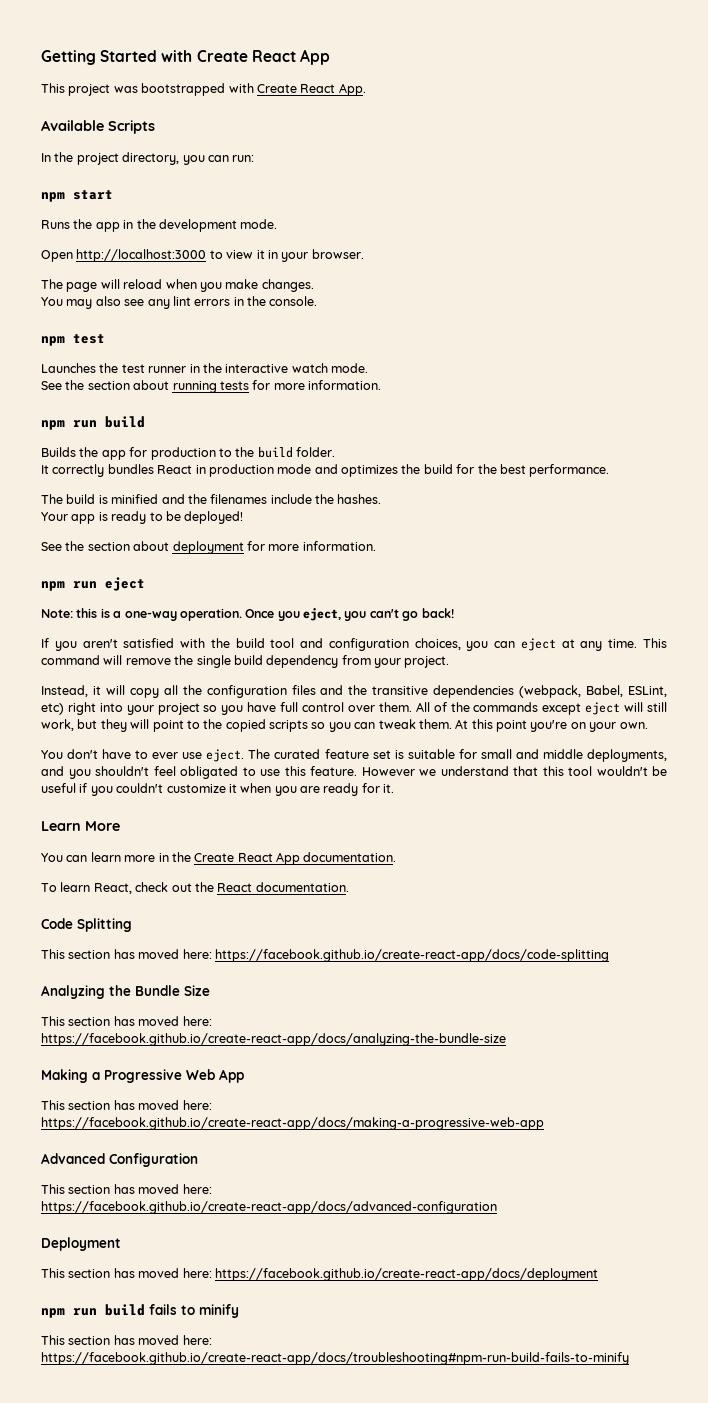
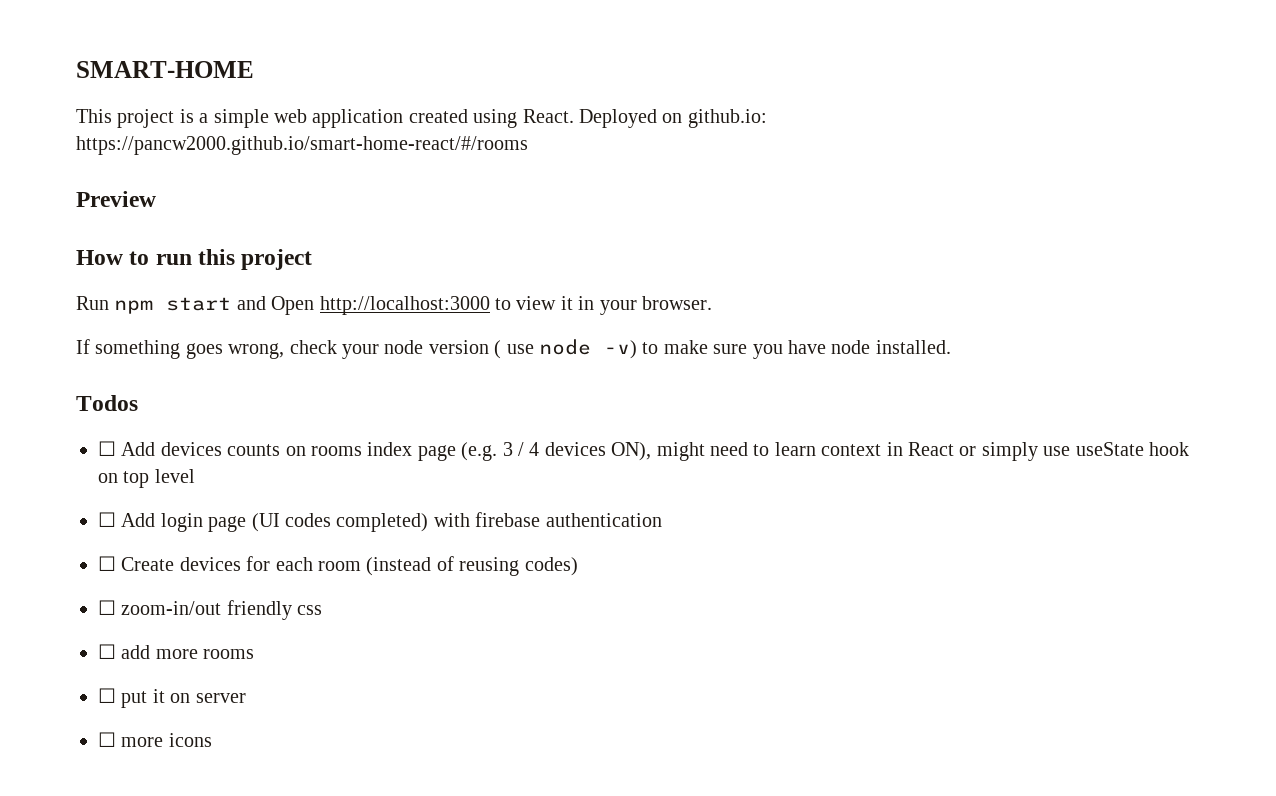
[41,49,330,65] [41,83,366,96] [41,120,155,134] [41,152,255,165] [41,190,113,202] [41,219,278,232] Getting Started with Create React App // This project was bootstrapped with Create React App. // Available Scripts // In the project directory, you can run: // npm start // Runs the app in the development mode. // -> [76,61,254,78] [76,109,767,128] [76,136,528,155] [76,191,156,207] [76,249,313,270] [76,296,266,314] SMART-HOME // This project is a simple web application created using React. Deployed on github.io: https://pancw2000.github.io/smart-home-react/#/rooms // Preview // How to run this project // Run npm start and
[41,279,314,292] [41,296,318,309] [41,334,105,346] [41,363,368,373] [41,380,381,393] [41,416,145,430] [41,447,335,460] [41,464,610,477] [41,494,382,504] [41,511,244,524] [41,541,376,554] [41,577,145,591] [41,608,454,621] [41,638,667,651] [41,655,450,668] [41,685,668,698] [41,702,668,715] [41,719,648,732] [41,749,667,762] [41,766,667,779] [41,783,395,796] [41,821,120,831] [41,852,397,865] [41,882,349,894] [41,918,132,932] [41,949,609,962] [41,985,210,999] [41,1016,212,1026] [41,1033,506,1046] [41,1069,244,1083] [41,1100,212,1110] [41,1117,544,1130] [41,1153,198,1167] [41,1184,212,1194] [41,1201,497,1214] [41,1237,121,1251] [41,1268,598,1281] [41,1304,239,1318] [41,1335,212,1345] [41,1352,629,1365] The page will reload when you make changes. // You may also see any lint errors in the console. // npm test // Launches the test runner in the interactive watch mode. // See the section about running tests for more information. // npm run build // Builds the app for production to the build folder. // It correctly bundles React in production mode and optimizes the build for the best performance. // The build is minified and the filenames include the hashes. // Your app is ready to be deployed! // See the section about deployment for more information. // npm run eject // Note: this is a one-way operation. Once you eject, you can't go back! // If you aren't satisfied with the build tool and configuration choices, you can eject at any time. This command will remove the single build dependency from your project. // Instead, it will copy all the configuration files and the transitive dependencies (webpack, Babel, ESLint, etc) right into your project so you have full control over them. All of the commands except eject will still work, but they will point to the copied scripts so you can tweak them. At this point you're on your own. // You don't have to ever use eject. The curated feature set is suitable for small and middle deployments, and you shouldn't feel obligated to use this feature. However we understand that this tool wouldn't be useful if you couldn't customize it when you are ready for it. // Learn More // You can learn more in the Create React App documentation. // To learn React, check out the React documentation. // Code Splitting // This section has moved here: https://facebook.github.io/create-react-app/docs/code-splitting // Analyzing the Bundle Size // This section has moved here: https://facebook.github.io/create-react-app/docs/analyzing-the-bundle-size // Making a Progressive Web App // This section has moved here: https://facebook.github.io/create-react-app/docs/making-a-progressive-web-app // Advanced Configuration // This section has moved here: https://facebook.github.io/create-react-app/docs/advanced-configuration // Deployment // This section has moved here: https://facebook.github.io/create-react-app/docs/deployment // npm run build fails to minify // This section has moved here: https://facebook.github.io/create-react-app/docs/troubleshooting#npm-run-build-fails-to-minify -> [76,339,951,359] [76,395,138,411] [98,441,1189,461] [98,469,195,488] [98,512,662,532] [98,556,578,576] [98,600,323,620] [98,644,255,659] [98,688,246,708] [98,732,212,747] If something goes wrong, check your node version ( use node -v) to make sure you have node installed. // Todos // ☐ Add devices counts on rooms index page (e.g. 3 / 4 devices ON), might need to learn context in React or simply use useState hook on top level // ☐ Add login page (UI codes completed) with firebase authentication // ☐ Create devices for each room (instead of reusing codes) // ☐ zoom-in/out friendly css // ☐ add more rooms // ☐ put it on server // ☐ more icons

